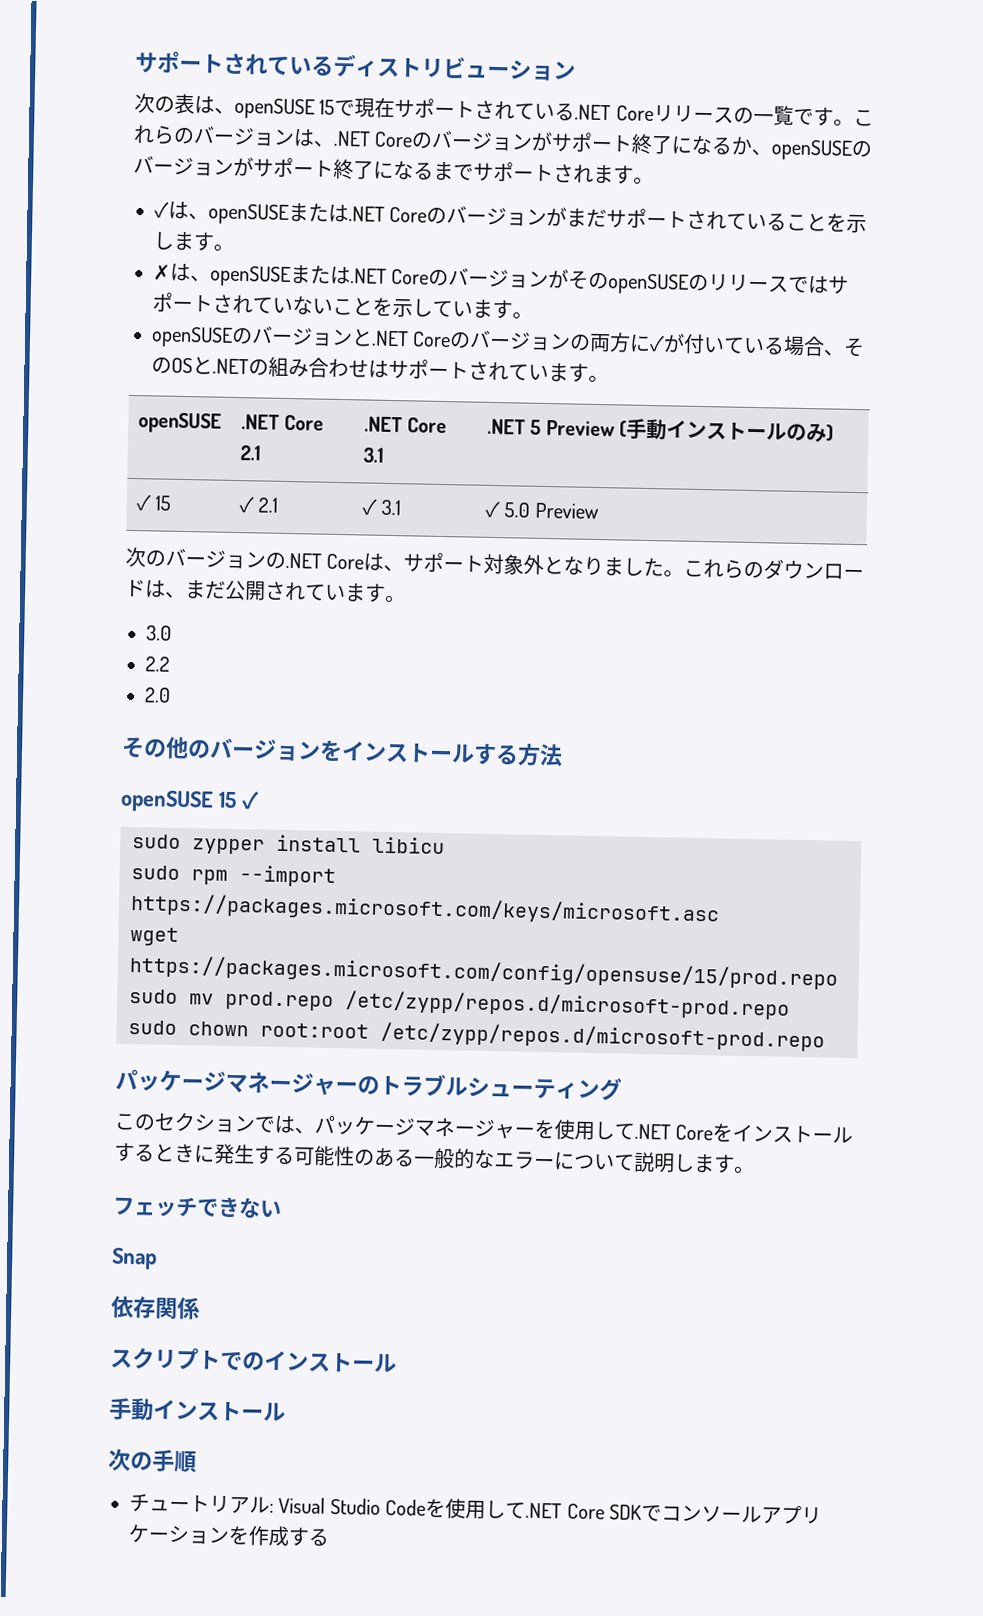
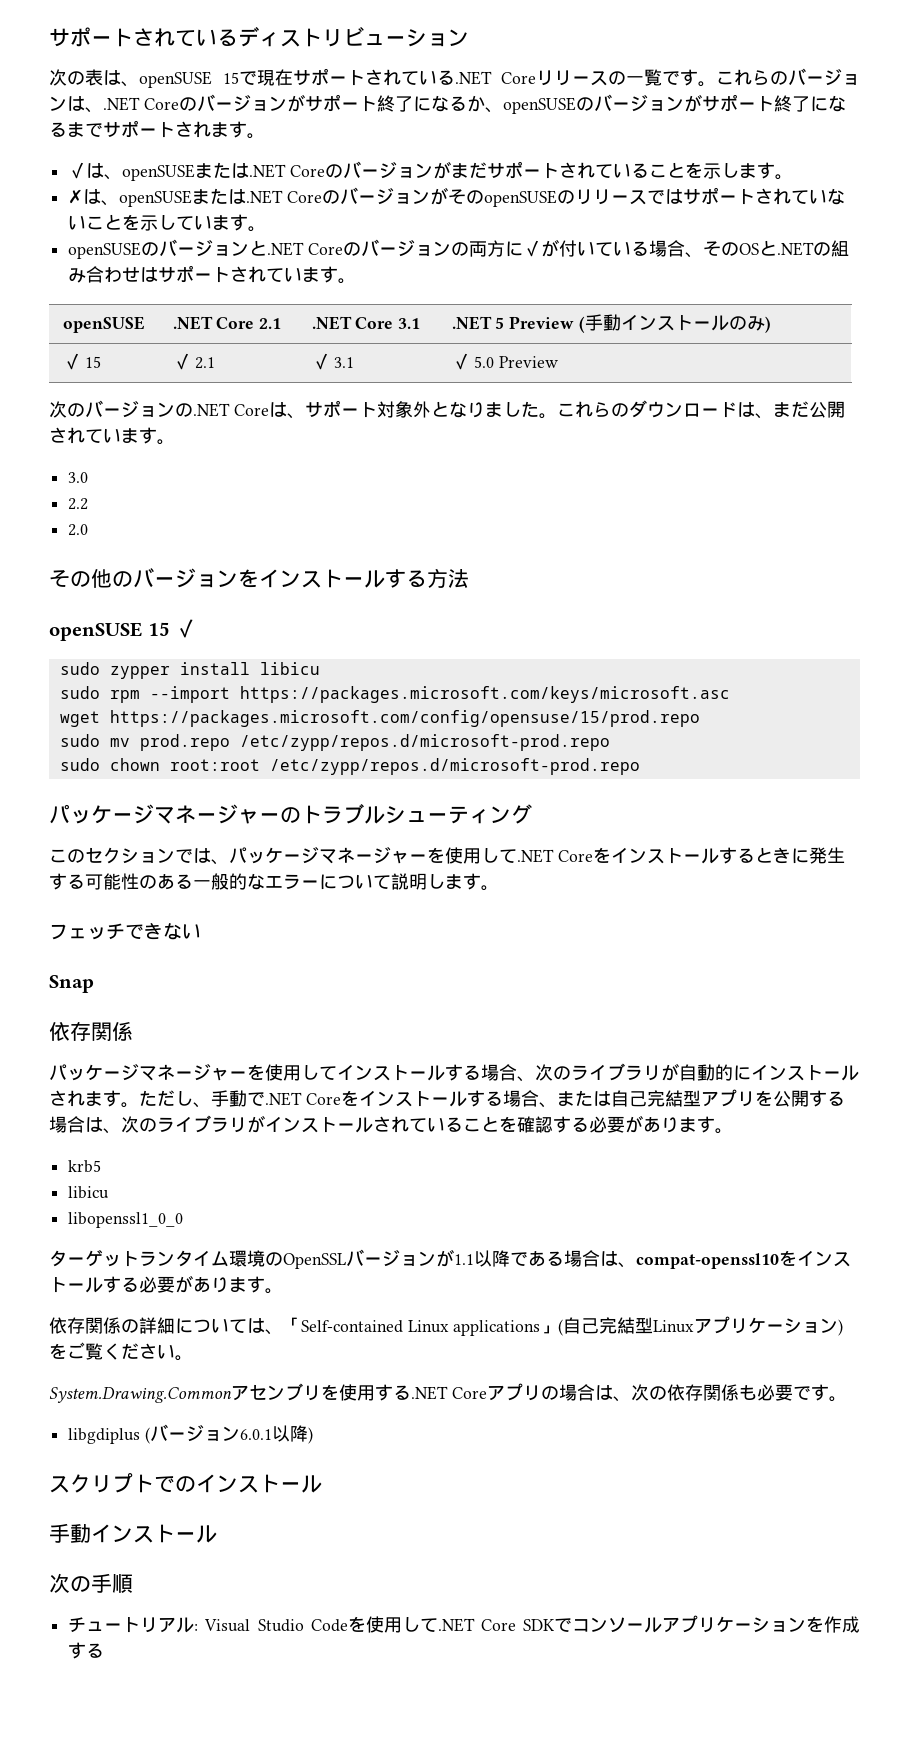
(200, 1308) none -> [49,1063,859,1082] [49,1089,845,1108] [49,1115,733,1134] [68,1160,102,1173] [68,1186,110,1199] [68,1212,184,1228] [49,1249,851,1269] [49,1275,283,1294] [49,1316,844,1336] [49,1342,193,1361] [49,1383,847,1403] [68,1424,313,1444] // パッケージマネージャーを使用してインストールする場合、次のライブラリが自動的にインストールされます。ただし、手動で.NET Coreをインストールする場合、または自己完結型アプリを公開する場合は、次のライブラリがインストールされていることを確認する必要があります。 // krb5 // libicu // libopenssl1_0_0 // ターゲットランタイム環境のOpenSSLバージョンが1.1以降である場合は、compat-openssl10をインストールする必要があります。 // 依存関係の詳細については、「Self-contained Linux applications」(自己完結型Linuxアプリケーション)をご覧ください。 // System.Drawing.Commonアセンブリを使用する.NET Coreアプリの場合は、次の依存関係も必要です。 // libgdiplus (バージョン6.0.1以降)

